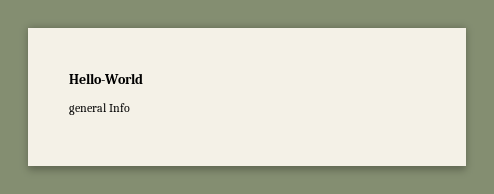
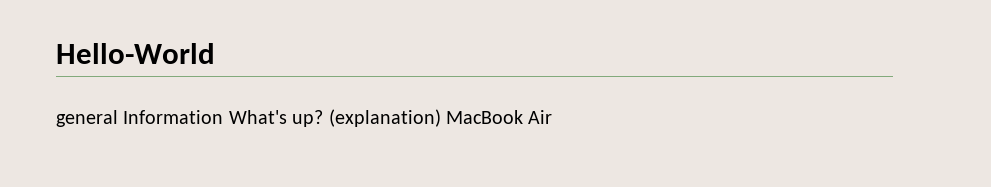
[109,103,131,112] Info -> [123,109,553,127] Information What's up? (explanation) MacBook Air

